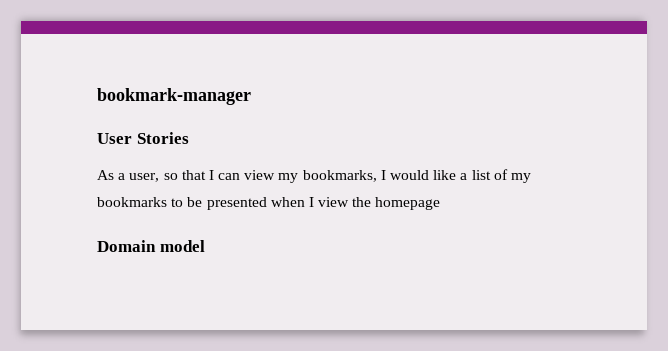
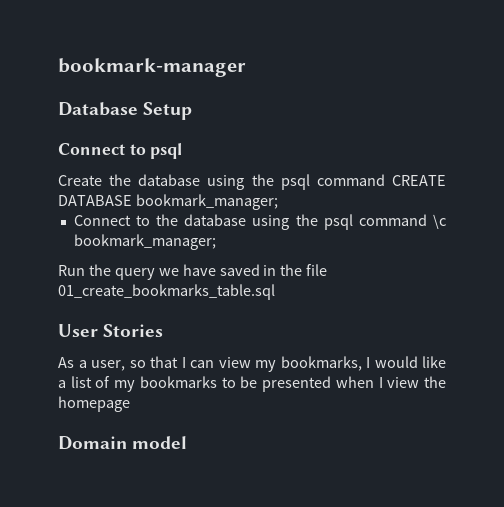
(251, 96) none -> [58,102,193,120] [58,143,183,159] [58,174,446,190] [58,194,278,210] [73,214,447,230] [73,234,216,250] [58,264,328,280] [58,284,275,300] // Database Setup // Connect to psql // Create the database using the psql command CREATE DATABASE bookmark_manager; // Connect to the database using the psql command \c bookmark_manager; // Run the query we have saved in the file 01_create_bookmarks_table.sql

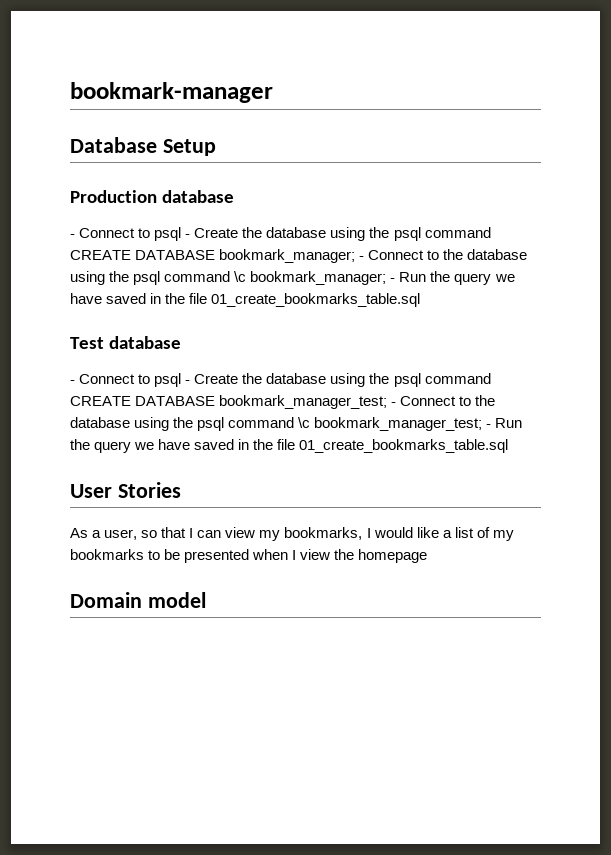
[58,143,183,159] Connect to psql // -> [70,190,234,203] [70,227,191,241] Production database // - Connect to psql -
(278, 202) // -> [359,256,365,260] -
(216, 242) // -> [390,271,515,285] [70,293,421,307] [70,336,181,349] [70,373,491,387] [70,395,496,409] [70,417,492,431] - Run the query we have saved in the file 01_create_bookmarks_table.sql // Test database // - Connect to psql - Create the database using the psql command CREATE DATABASE bookmark_manager_test; - Connect to the database using the psql command \c bookmark_manager_test; -

